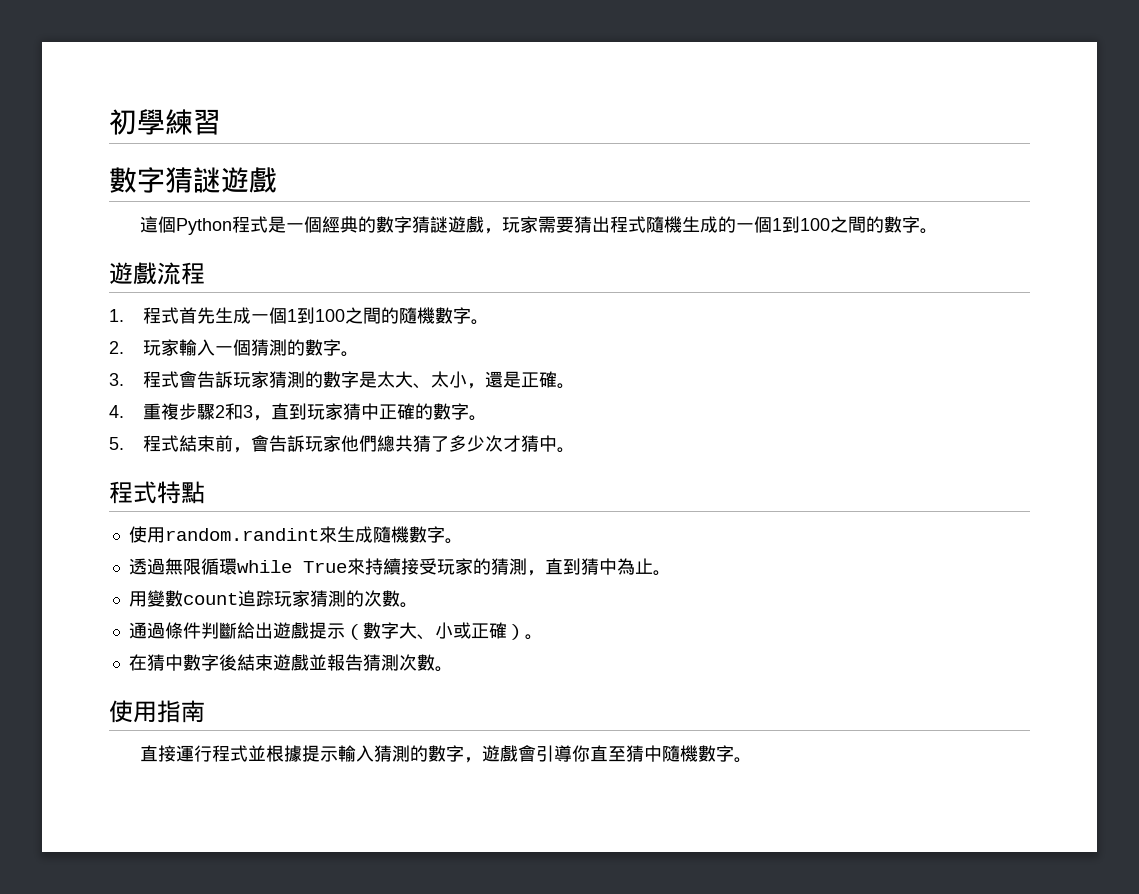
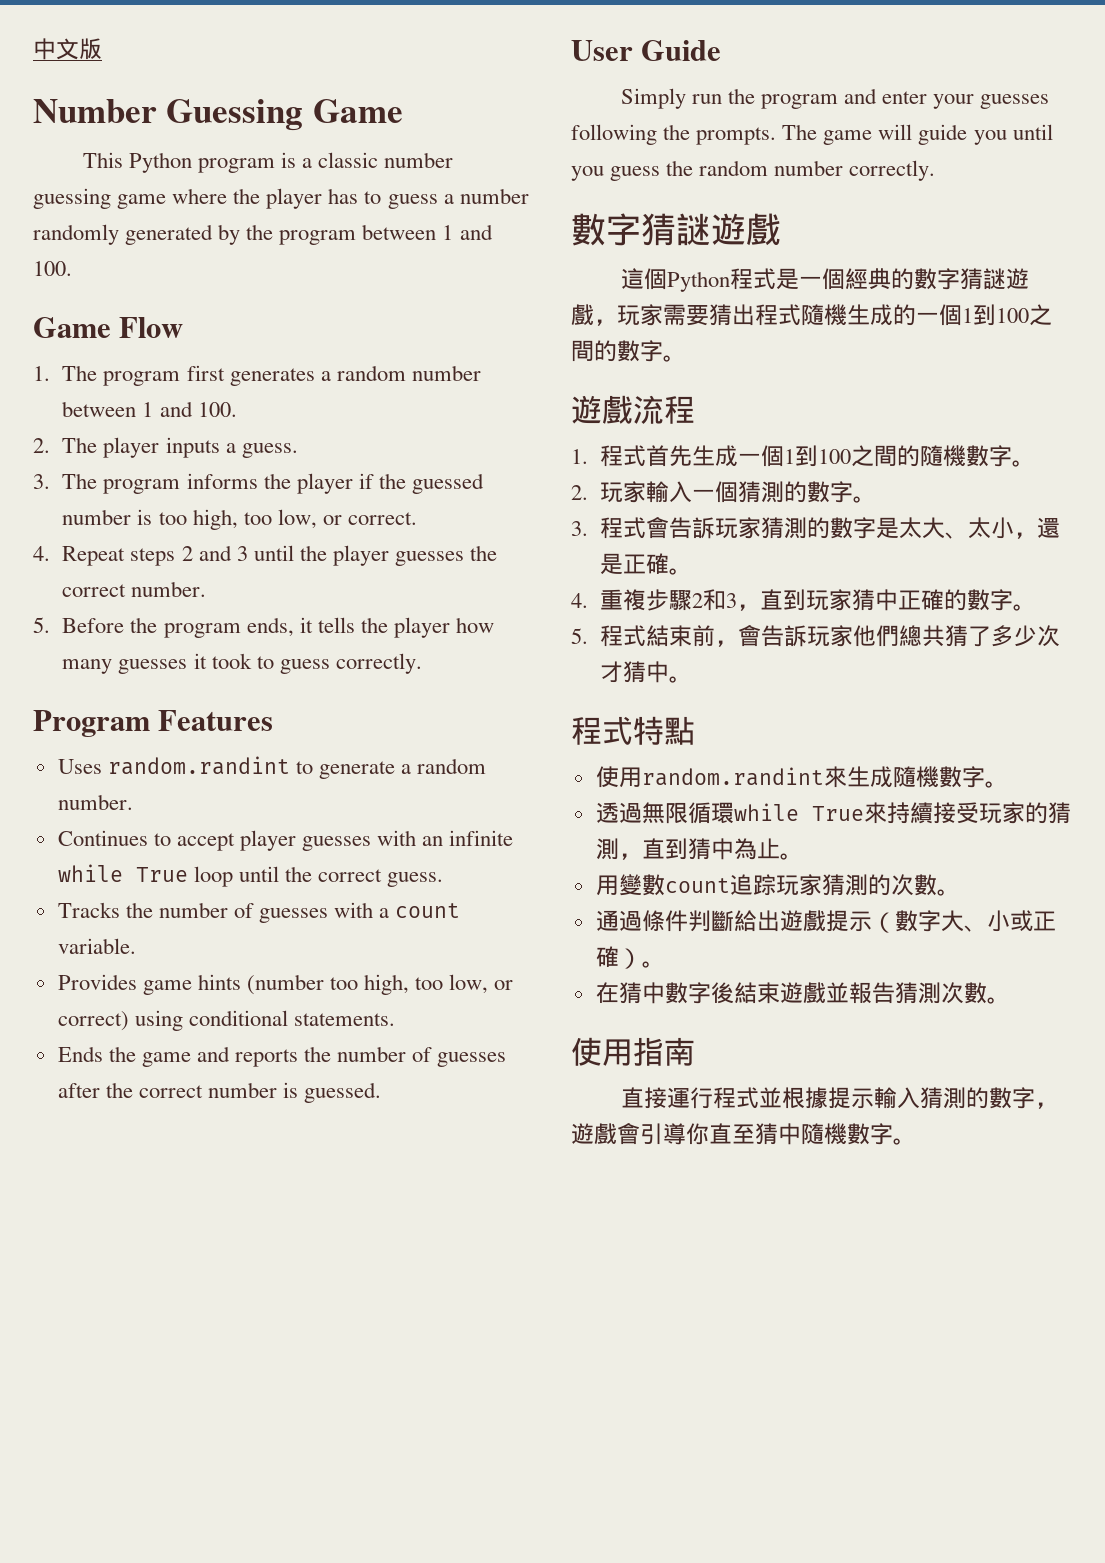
[109,109,221,135] 初學練習 -> [33,38,102,60] [33,99,403,131] [82,152,454,173] [33,188,529,209] [33,224,493,245] [33,261,72,276] [33,317,184,338] [33,365,481,386] [62,401,237,417] [33,437,298,458] [33,473,484,494] [62,509,417,530] [33,545,498,566] [62,581,207,597] [33,617,494,638] [62,653,422,674] [33,710,274,737] [57,756,487,779] [57,794,133,810] [57,830,514,851] [57,864,444,887] [57,902,461,923] [57,938,136,954] [57,974,514,995] [57,1010,395,1031] [57,1046,507,1067] [57,1082,382,1103] [571,40,722,61] [620,88,1050,109] [571,124,1053,145] [571,160,936,181] 中文版 // Number Guessing Game // This Python program is a classic number guessing game where the player has to guess a number randomly generated by the program between 1 and 100. // Game Flow // 1. The program first generates a random number between 1 and 100. // 2. The player inputs a guess. // 3. The program informs the player if the guessed number is too high, too low, or correct. // 4. Repeat steps 2 and 3 until the player guesses the correct number. // 5. Before the program ends, it tells the player how many guesses it took to guess correctly. // Program Features // Uses random.randint to generate a random number. // Continues to accept player guesses with an infinite while True loop until the correct guess. // Tracks the number of guesses with a count variable. // Provides game hints (number too high, too low, or correct) using conditional statements. // Ends the game and reports the number of guesses after the correct number is guessed. // User Guide // Simply run the program and enter your guesses following the prompts. The game will guide you until you guess the random number correctly.

